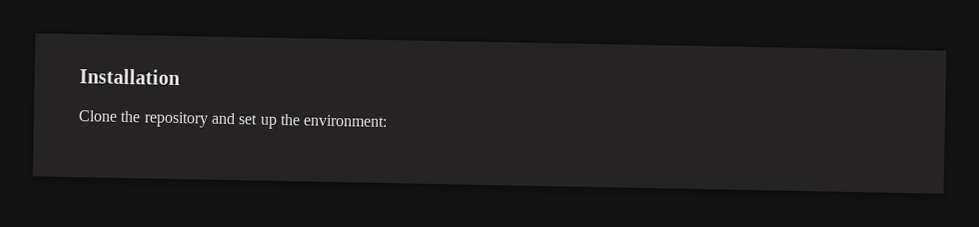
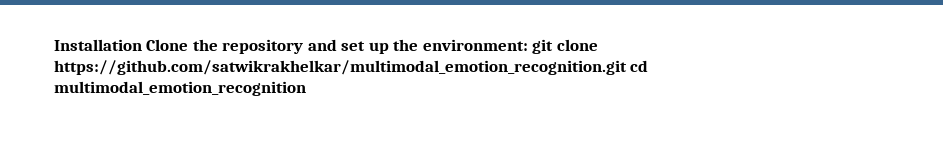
(180, 77) // -> (142, 45) none
(388, 121) none -> [532,39,598,54] [54,60,649,75] [54,81,306,96] git clone https://github.com/satwikrakhelkar/multimodal_emotion_recognition.git cd multimodal_emotion_recognition

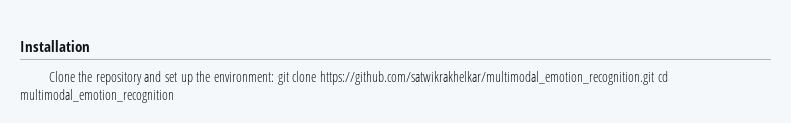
(142, 45) none -> (90, 46) //

